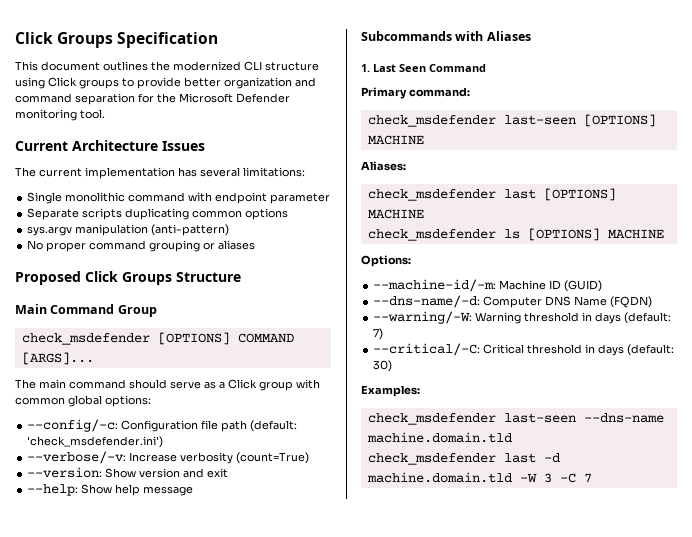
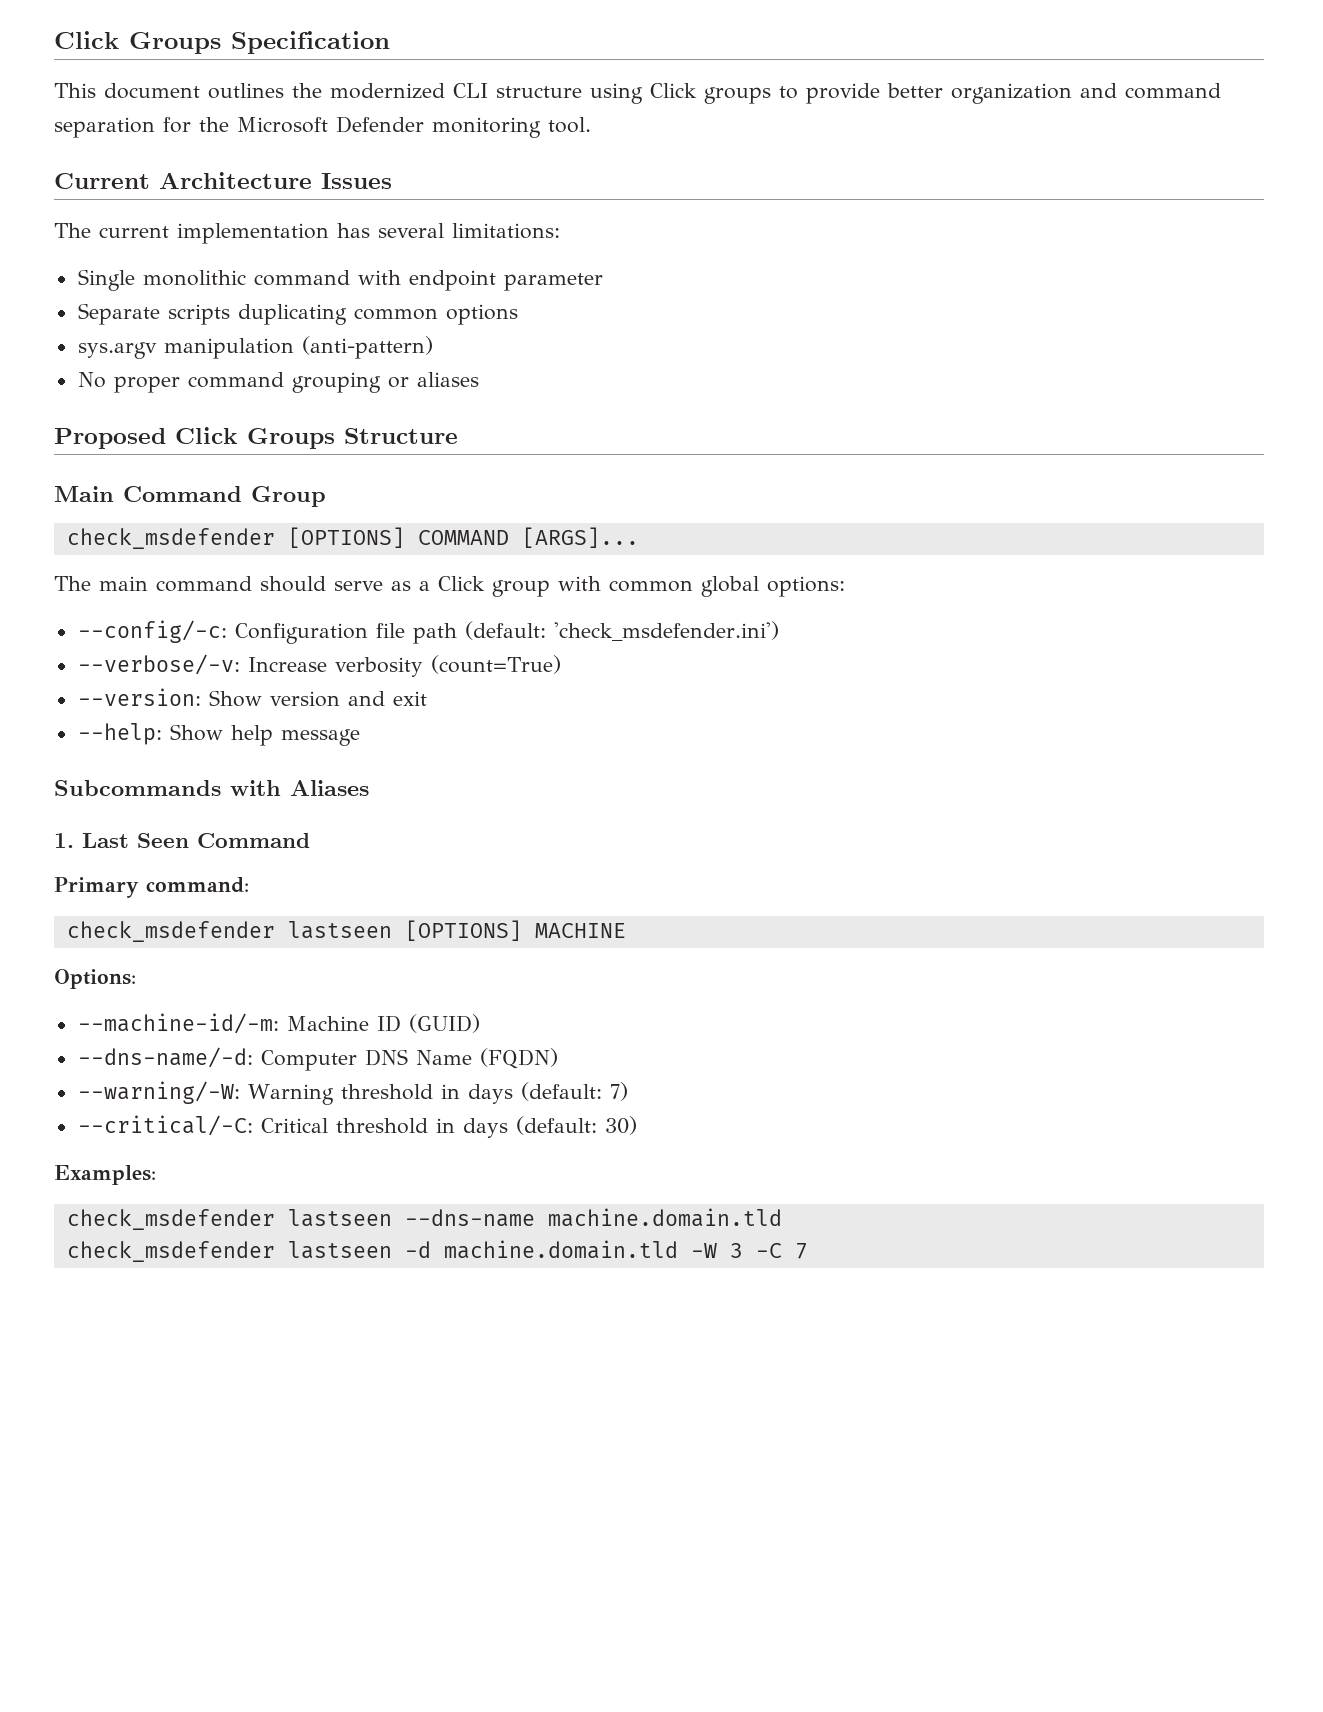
[503,114,656,127] [367,135,424,145] [361,161,406,171] [367,188,616,201] [367,209,424,219] [367,229,520,241] last-seen [OPTIONS] MACHINE // Aliases: // check_msdefender last [OPTIONS] MACHINE // check_msdefender ls -> [287,921,392,939] lastseen
[503,413,576,423] last-seen -> [287,1209,392,1227] lastseen
[503,453,536,463] last -> [287,1241,392,1259] lastseen

